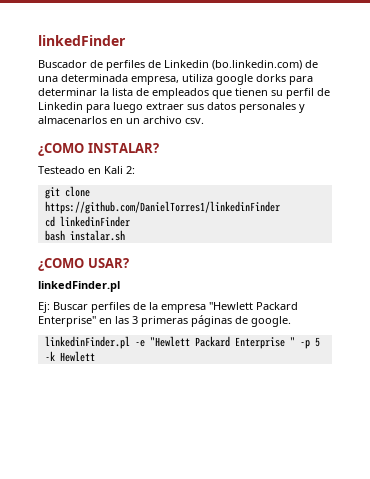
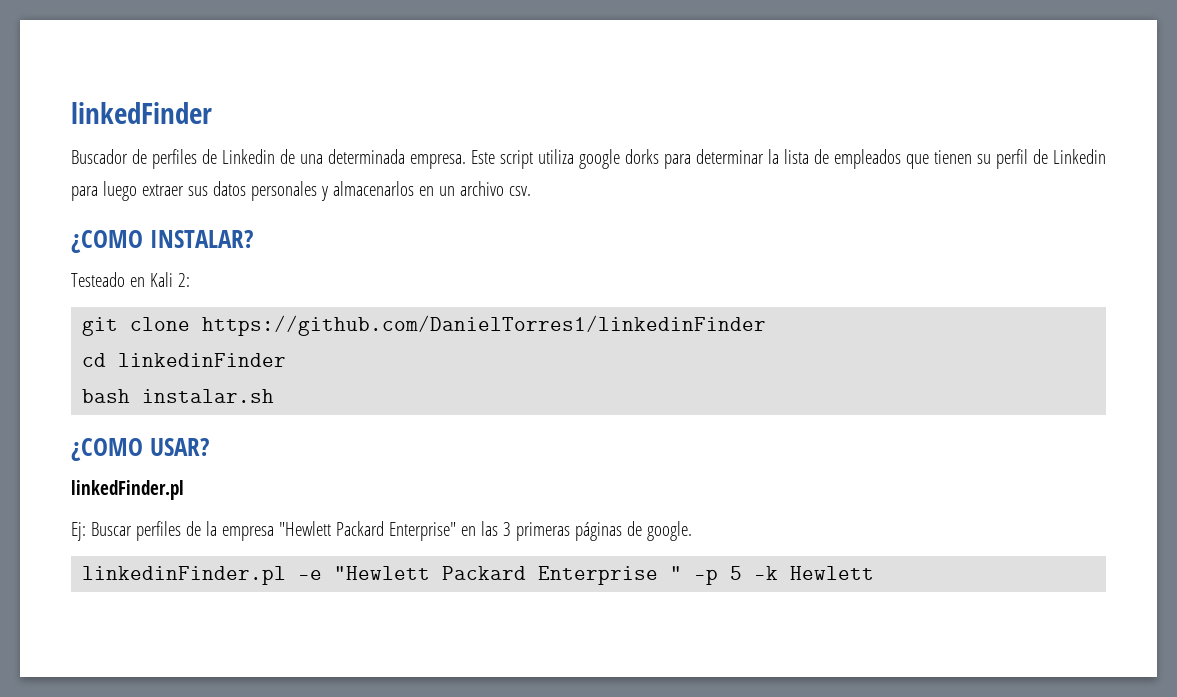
[212,60,302,70] (bo.linkedin.com) -> (275, 156) none
[131,76,179,85] empresa, -> [409,150,533,169] empresa. Este script

